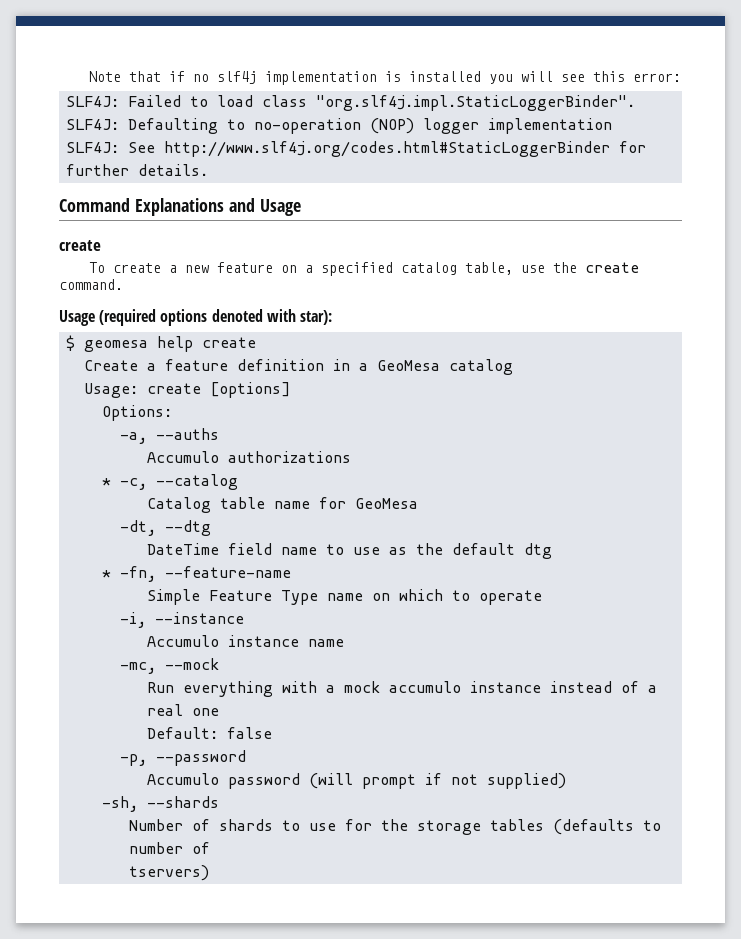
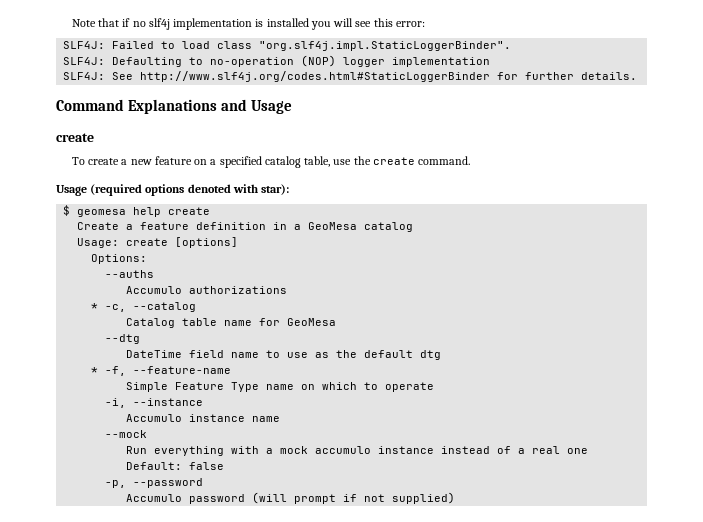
[120,432,148,444] -a, -> (148, 259) none
[120,520,157,536] -dt, -> (337, 322) none
[120,566,157,582] -fn, -> [105,366,127,376] -f,
[120,662,157,674] -mc, -> (281, 419) none
[102,796,220,812] [129,819,662,835] [129,842,211,854] [129,865,210,881] // -sh, --shards // Number of shards to use for the storage tables (defaults to number of // tservers) -> (456, 498) none

